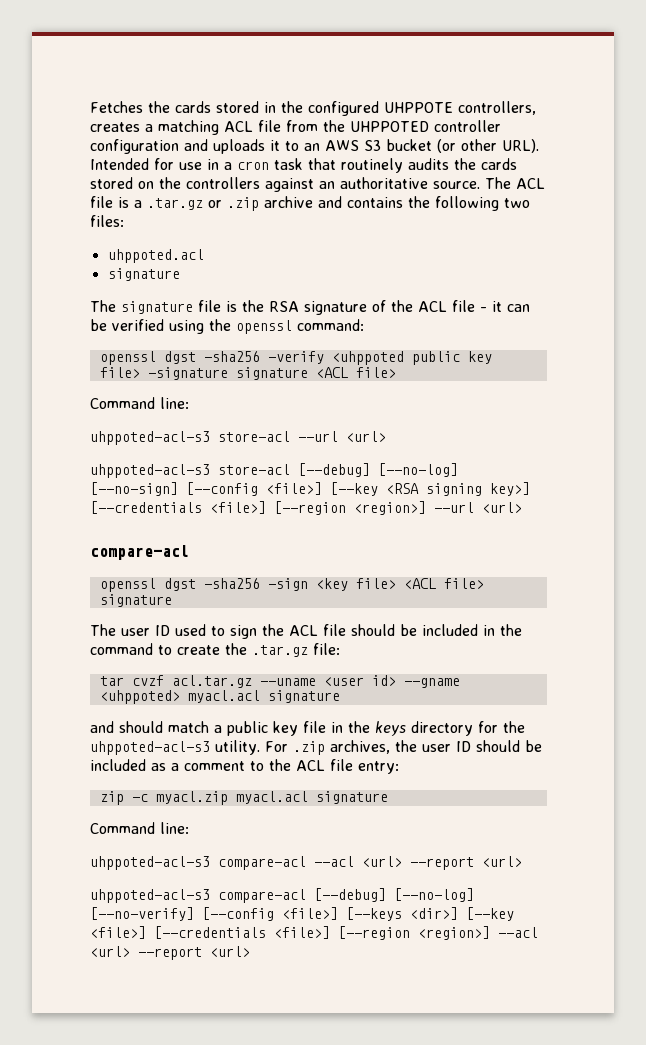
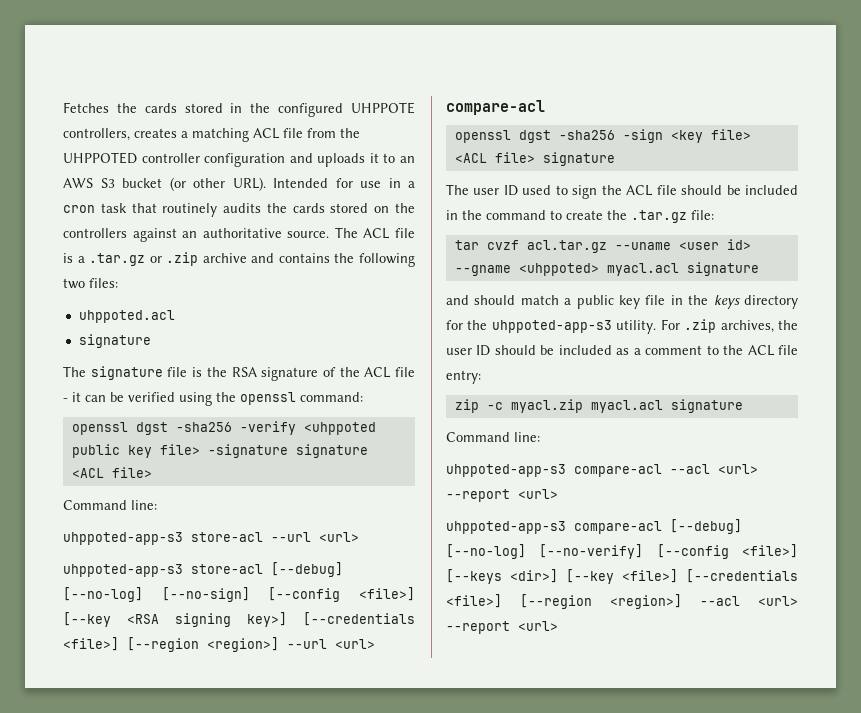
[90,431,210,445] uhppoted-acl-s3 -> [63,532,183,545] uhppoted-app-s3
[90,464,210,478] uhppoted-acl-s3 -> [63,564,183,577] uhppoted-app-s3
[90,741,210,755] uhppoted-acl-s3 -> [491,320,612,333] uhppoted-app-s3
[90,856,210,870] uhppoted-acl-s3 -> [446,464,566,477] uhppoted-app-s3
[90,889,210,903] uhppoted-acl-s3 -> [446,521,566,534] uhppoted-app-s3

